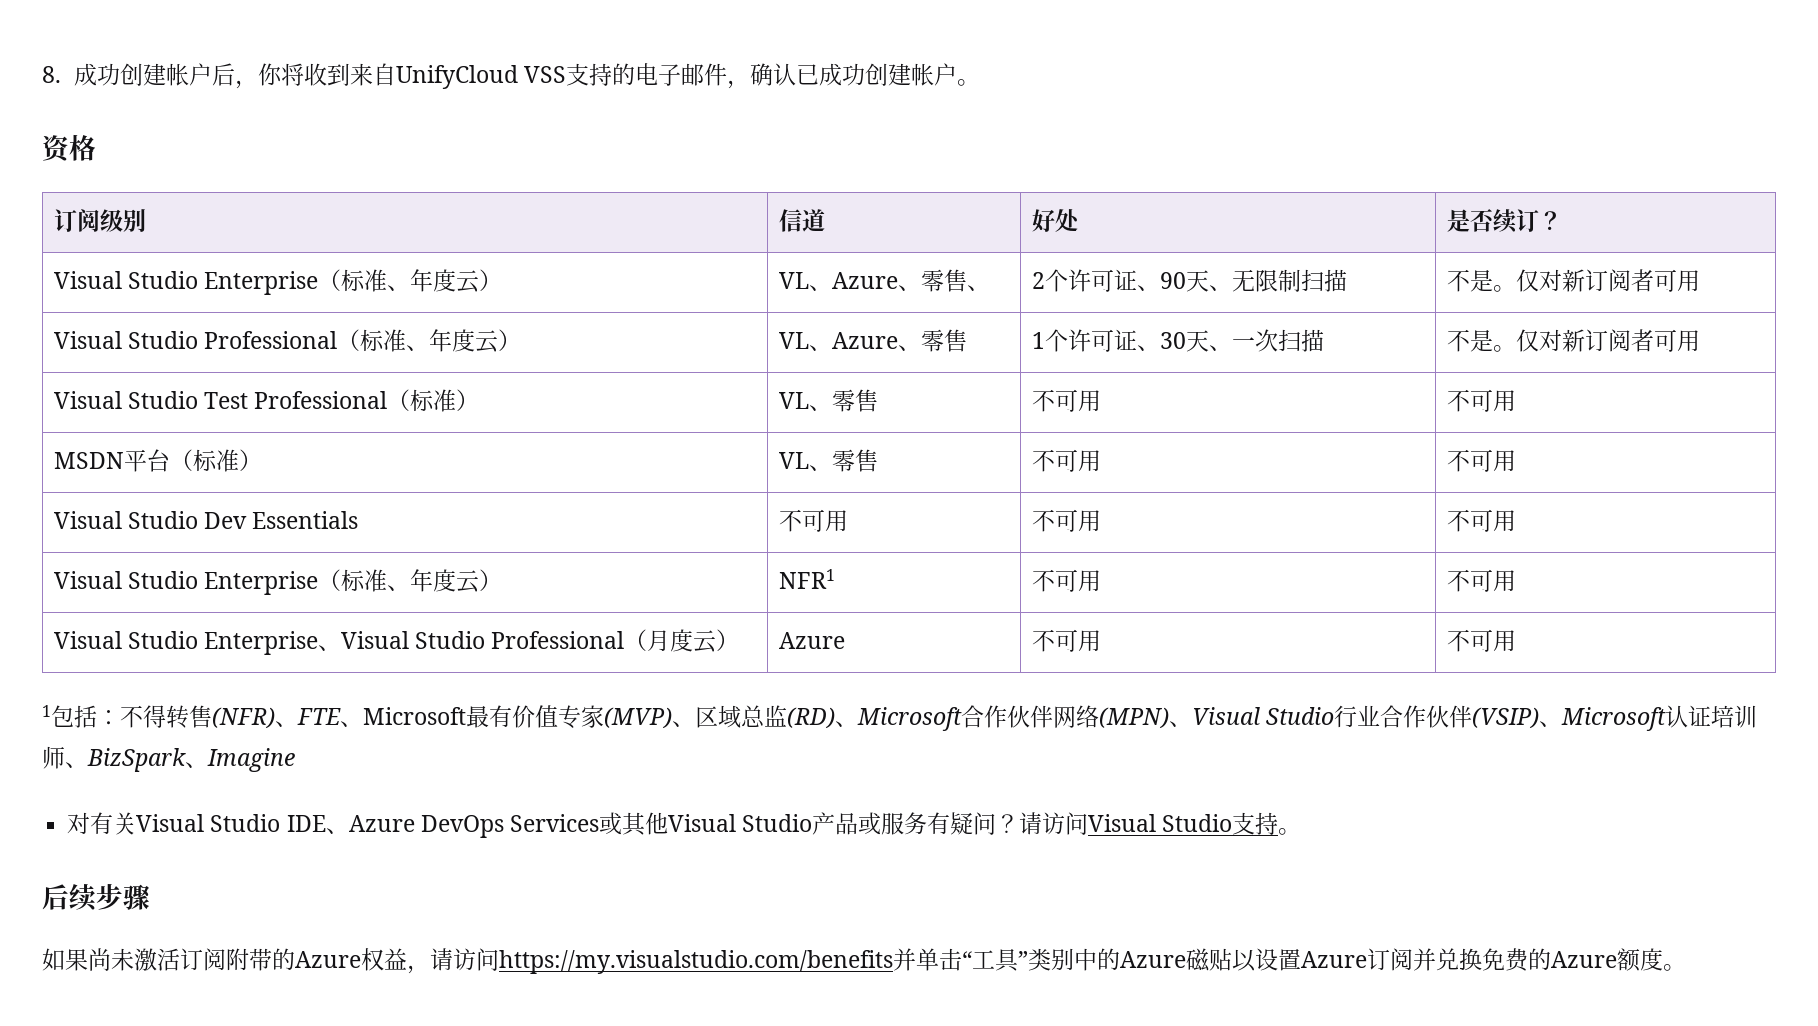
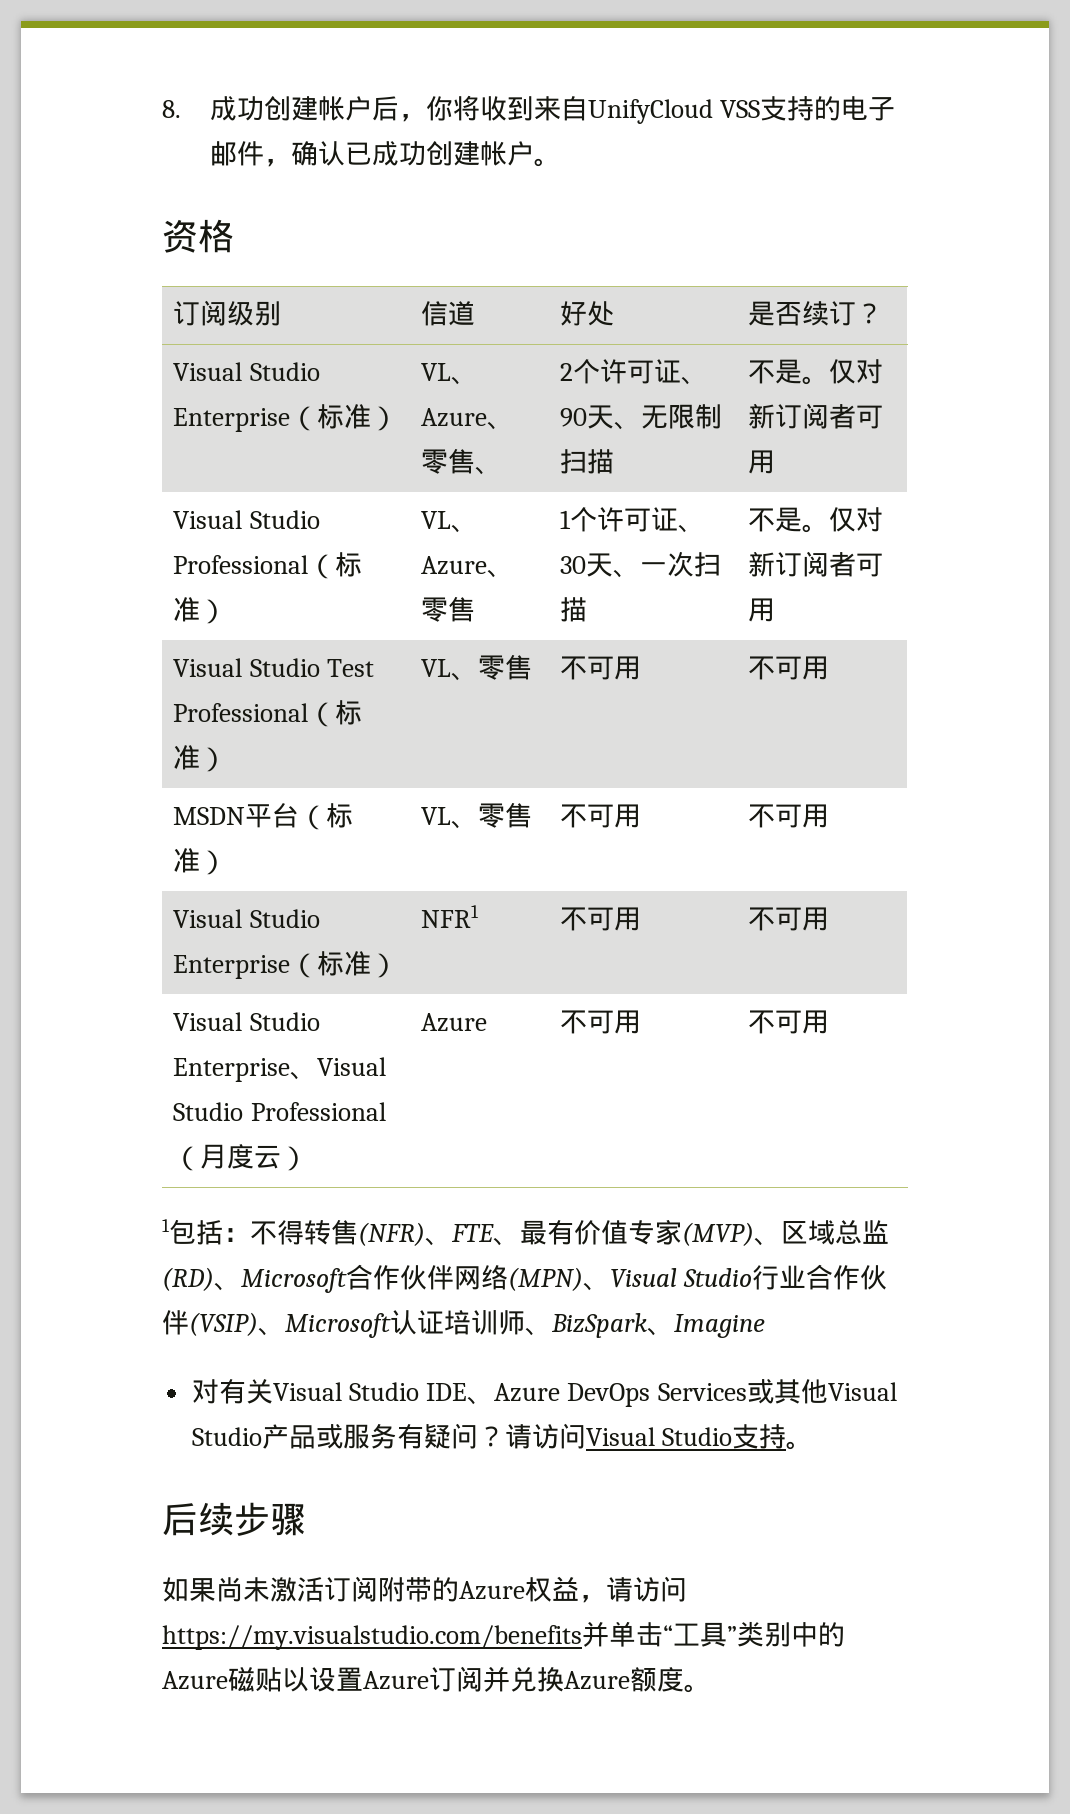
[386,269,479,293] 、年度云 -> (372, 416) none
[405,329,498,353] 、年度云 -> (201, 609) none
[53,511,359,529] [778,509,848,532] [1031,509,1101,532] [1446,509,1516,532] [53,569,479,595] // Visual Studio Dev Essentials | 不可用 | 不可用 | 不可用 // Visual Studio Enterprise（标准、年度云 -> [173,909,320,928] [173,951,372,979] // Visual Studio Enterprise（标准
[363,707,466,725] Microsoft -> (520, 1241) none
[1482,948,1551,972] 免费的 -> (564, 1679) none

